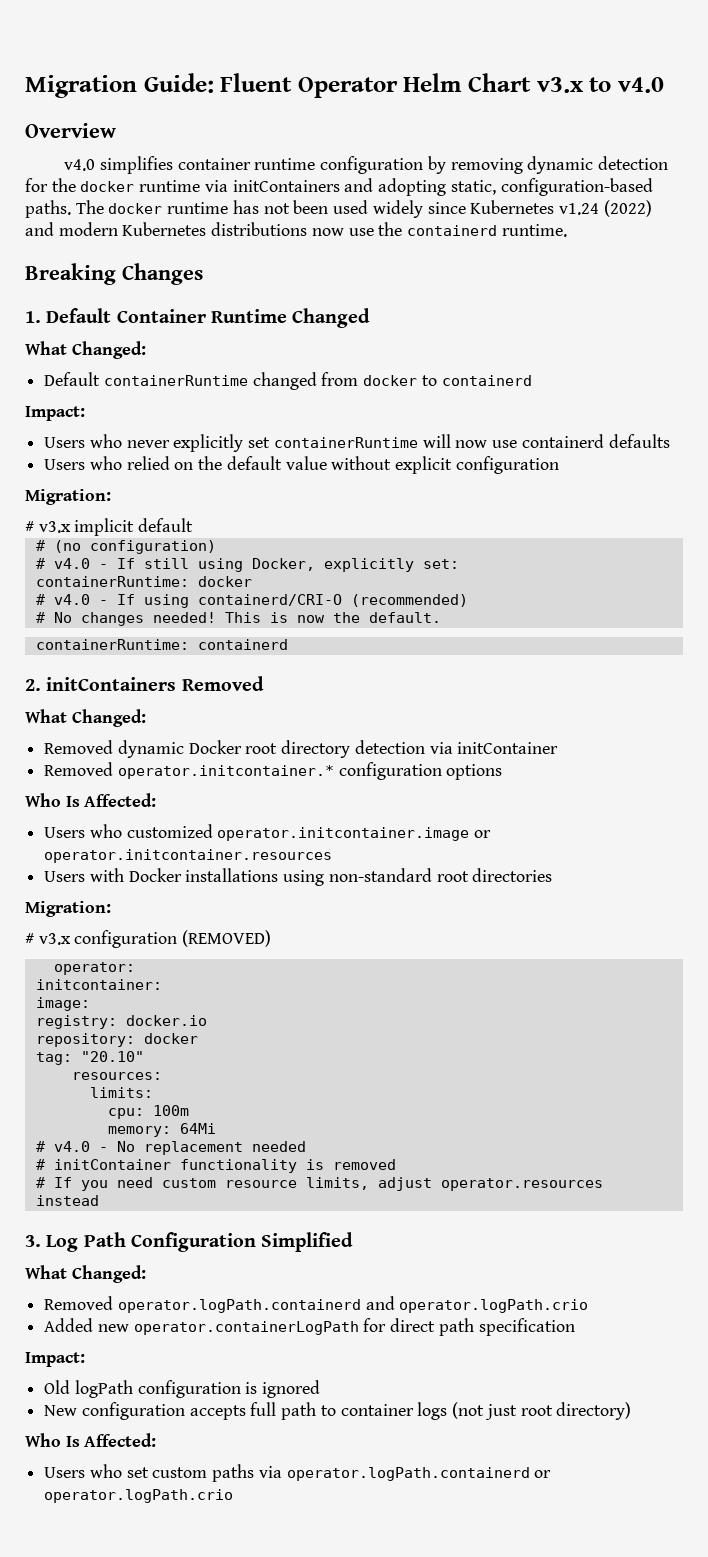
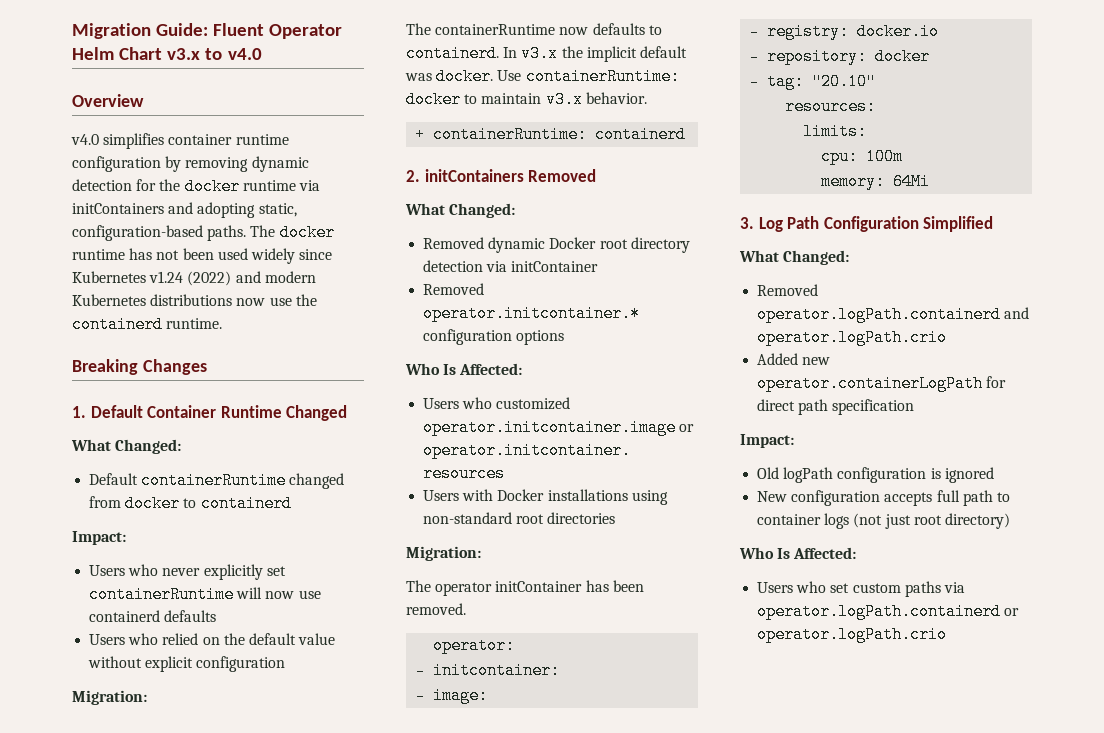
[25,518,194,536] [35,540,216,554] [35,558,459,572] [35,576,252,587] [35,594,468,608] [35,612,441,626] # v3.x implicit default // # (no configuration) // # v4.0 - If still using Docker, explicitly set: // containerRuntime: docker // # v4.0 - If using containerd/CRI-O (recommended) // # No changes needed! This is now the default. // -> [406,23,662,35] [406,45,687,62] [405,68,680,85] [406,91,647,108] [415,126,426,143] The containerRuntime now defaults to containerd. In v3.x the implicit default was docker. Use containerRuntime: docker to maintain v3.x behavior. // +
[25,930,272,948] # v3.x configuration (REMOVED) -> [406,580,644,596] [406,603,466,615] The operator initContainer has been removed.
(135, 968) none -> [415,662,426,679] -
(162, 984) none -> [415,687,426,704] -
(90, 1004) none -> [749,23,760,40] -
(207, 1020) none -> [749,48,760,65] -
(198, 1038) none -> [749,73,760,90] -
[35,1141,306,1155] [35,1159,396,1173] [35,1177,603,1191] [35,1195,99,1206] // # v4.0 - No replacement needed // # initContainer functionality is removed // # If you need custom resource limits, adjust operator.resources instead -> (931, 181) none

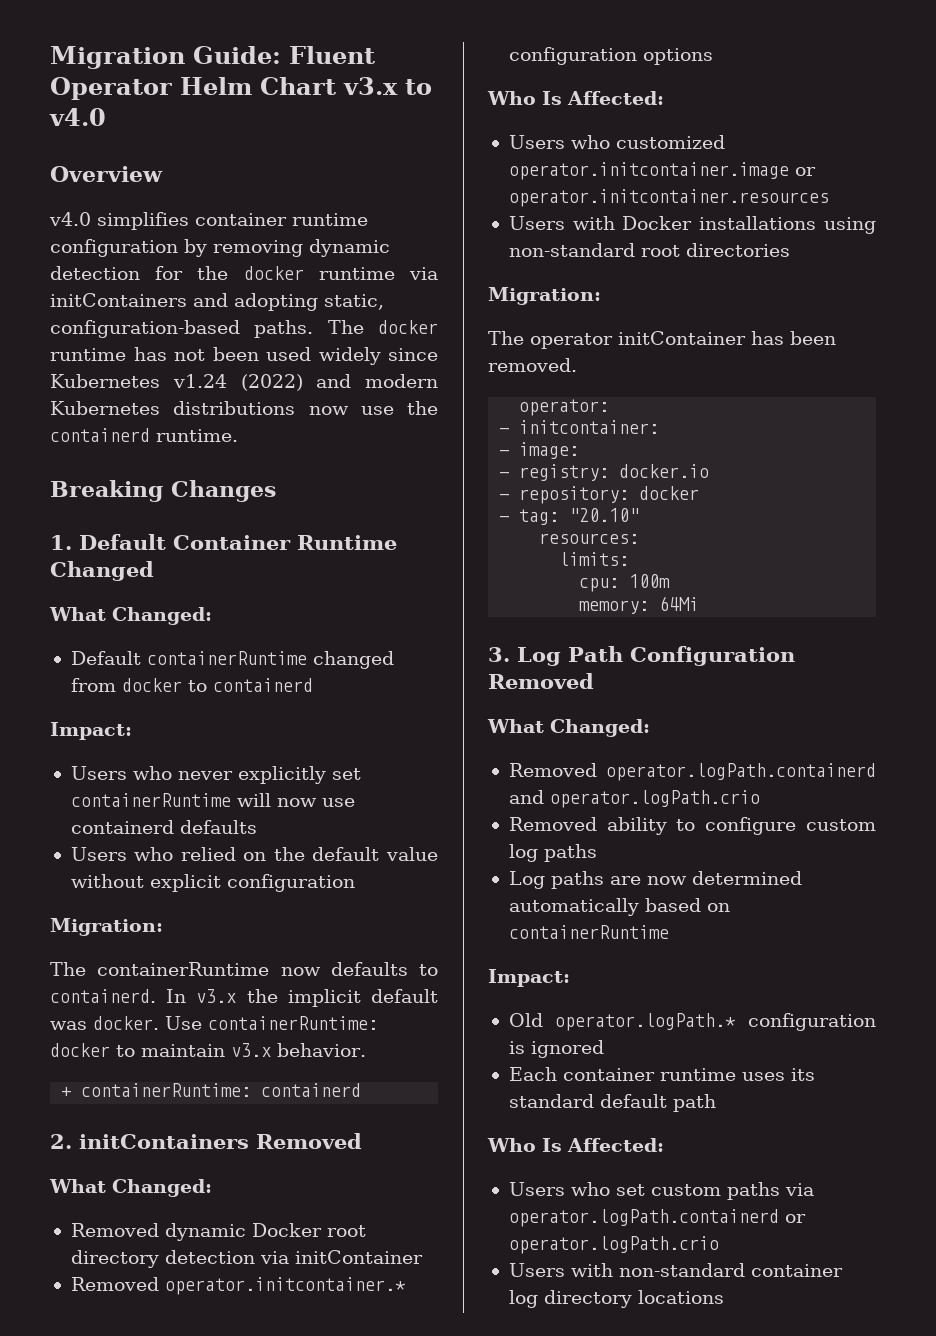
[923,216,994,232] Simplified -> [488,673,594,689] Removed
[757,353,831,365] [757,375,1007,392] [757,399,915,415] Added new operator.containerLogPath for direct path specification -> [508,817,876,835] [508,844,597,862] [508,871,802,889] [508,898,730,916] [508,925,669,939] Removed ability to configure custom log paths // Log paths are now determined automatically based on containerRuntime
[783,467,834,483] logPath -> [555,1013,737,1031] operator.logPath.*
[757,490,1010,506] [757,513,1010,529] New configuration accepts full path to container logs (not just root directory) -> [508,1067,815,1081] [508,1094,716,1112] Each container runtime uses its standard default path
(948, 634) none -> [508,1263,843,1277] [508,1290,724,1308] // Users with non-standard container log directory locations

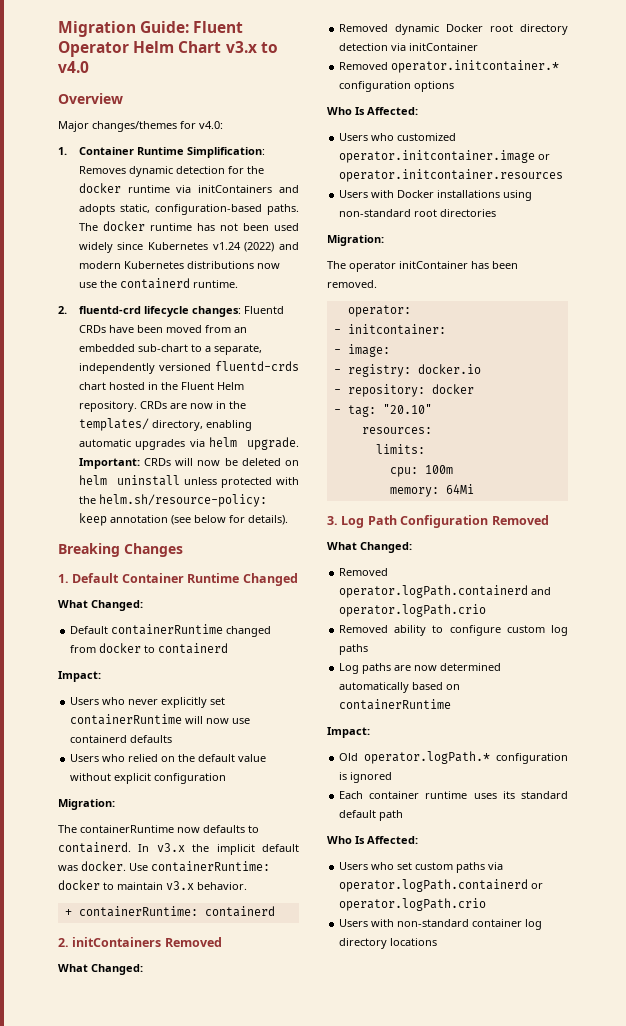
[49,212,368,230] [50,239,303,257] v4.0 simplifies container runtime configuration by removing -> [58,121,223,132] [58,147,265,158] [78,166,126,174] Major changes/themes for v4.0: // 1. Container Runtime Simplification: Removes
[234,293,318,311] adopting -> [78,204,115,215] adopts
(238, 435) none -> [58,306,284,317] [78,325,247,333] [78,344,262,355] [78,361,299,374] [78,382,244,390] [78,401,246,412] [78,418,252,431] [78,437,299,450] [78,458,299,469] [78,475,299,488] [78,494,267,507] [78,513,288,526] // 2. fluentd-crd lifecycle changes: Fluentd CRDs have been moved from an embedded sub-chart to a separate, independently versioned fluentd-crds chart hosted in the Fluent Helm repository. CRDs are now in the templates/ directory, enabling automatic upgrades via helm upgrade. Important: CRDs will now be deleted on helm uninstall unless protected with the helm.sh/resource-policy: keep annotation (see below for details).

